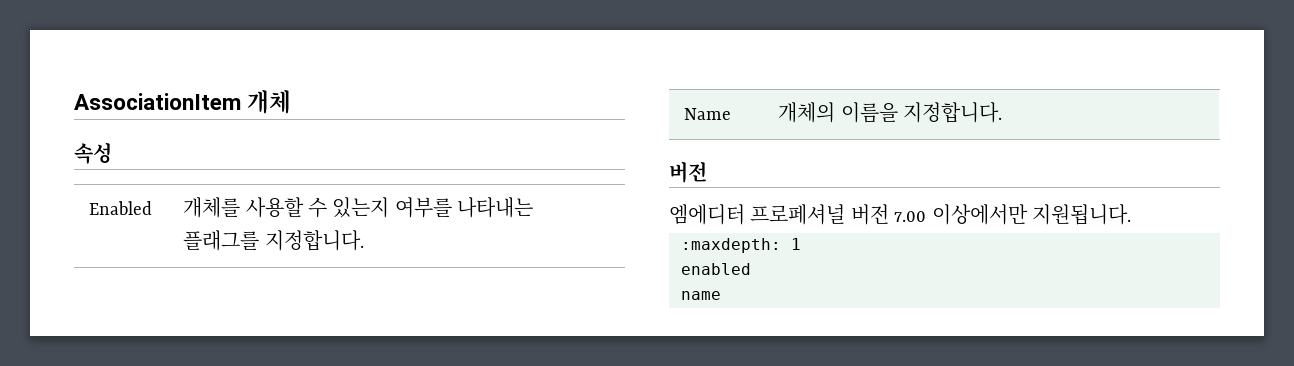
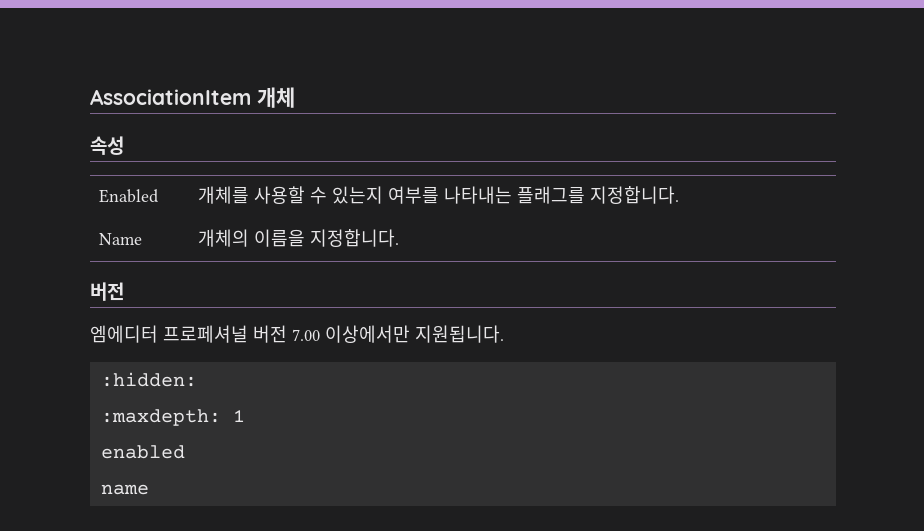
(1131, 214) none -> [100,372,197,387] // :hidden:

